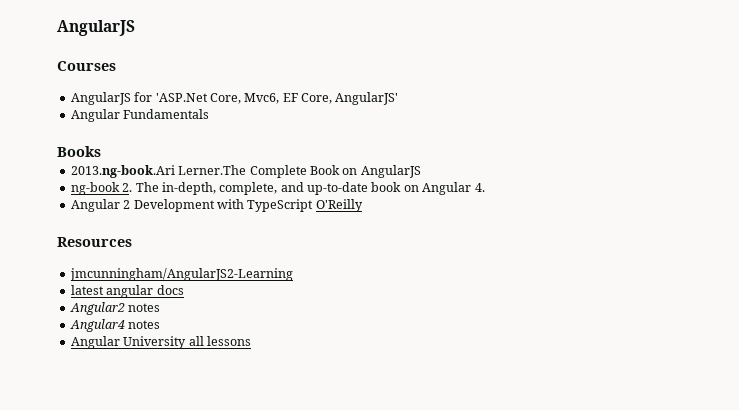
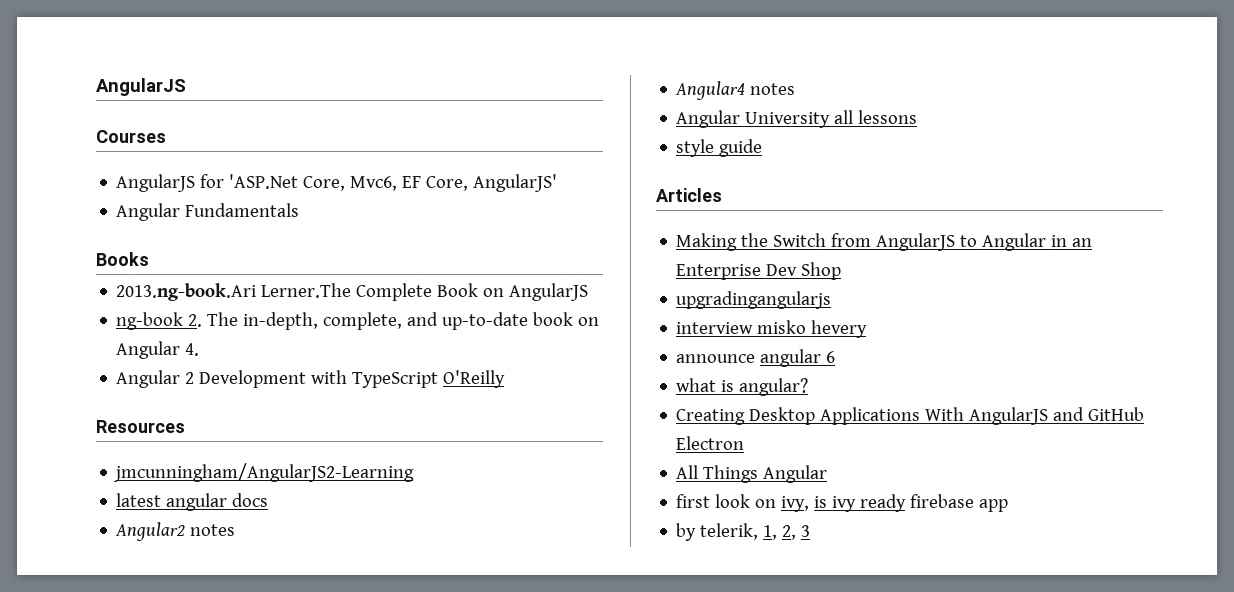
(251, 341) none -> [676,139,763,157] [656,188,722,202] [676,233,1093,251] [676,262,842,280] [676,291,832,309] [676,320,868,338] [676,349,836,367] [676,378,809,396] [676,407,1145,425] [676,436,745,450] [676,465,828,483] [676,494,1009,512] [676,523,811,541] // style guide // Articles // Making the Switch from AngularJS to Angular in an Enterprise Dev Shop // upgradingangularjs // interview misko hevery // announce angular 6 // what is angular? // Creating Desktop Applications With AngularJS and GitHub Electron // All Things Angular // first look on ivy, is ivy ready firebase app // by telerik, 1, 2, 3

